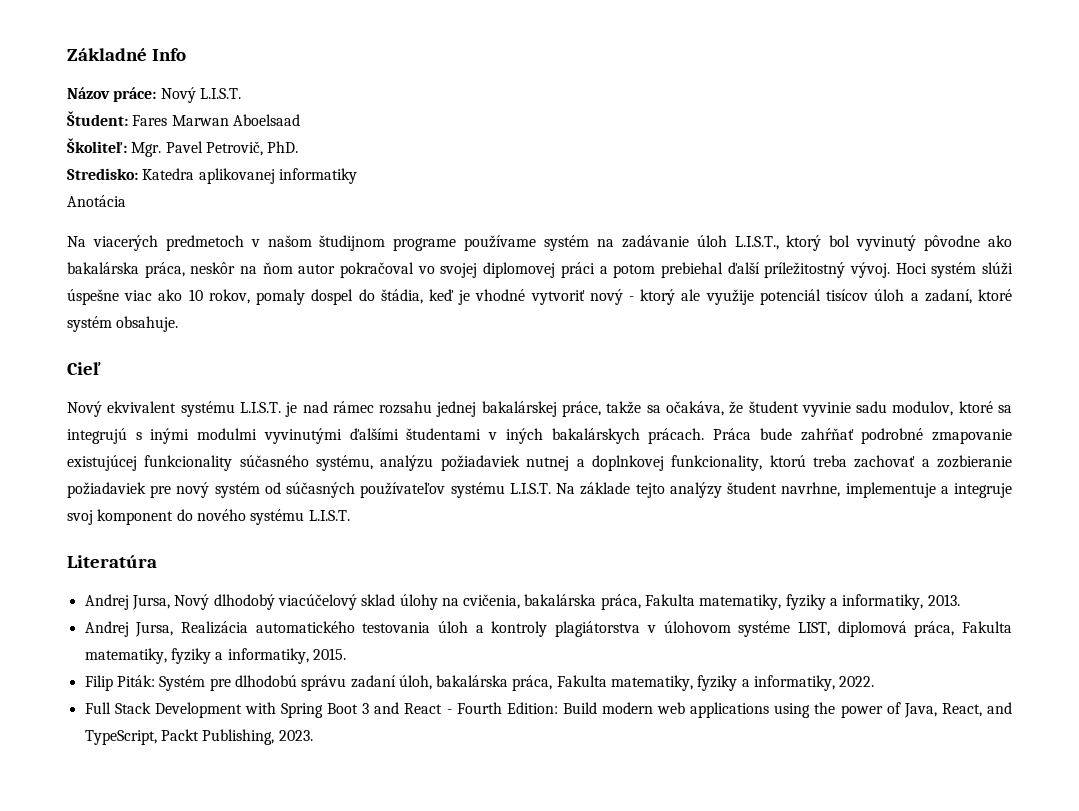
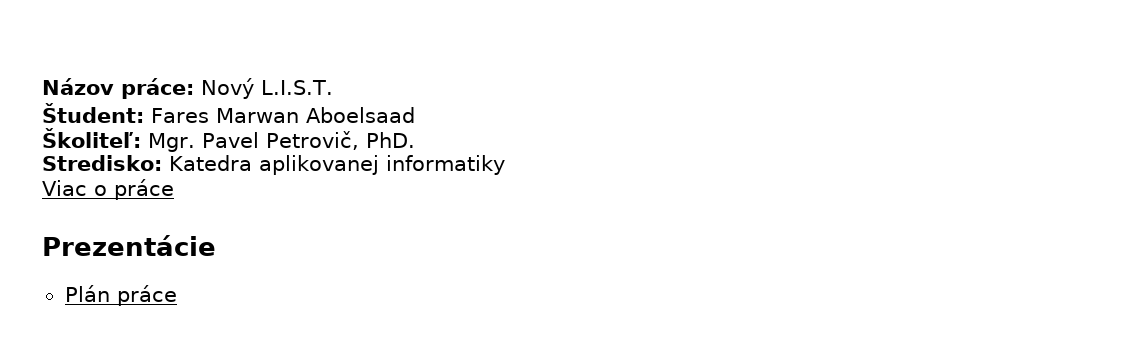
[67,48,186,61] Základné Info // -> (42, 86) none
[67,195,126,207] [67,235,1012,251] [67,262,1014,278] [67,289,1013,305] [67,316,179,332] [67,362,101,375] [67,401,1012,417] [67,428,1013,444] [67,455,1013,471] [67,482,1013,498] [67,509,350,525] [67,555,157,568] [84,594,960,610] [84,621,1013,637] [84,648,346,664] [84,675,875,691] [84,702,1013,718] [84,729,313,745] Anotácia // Na viacerých predmetoch v našom študijnom programe používame systém na zadávanie úloh L.I.S.T., ktorý bol vyvinutý pôvodne ako bakalárska práca, neskôr na ňom autor pokračoval vo svojej diplomovej práci a potom prebiehal ďalší príležitostný vývoj. Hoci systém slúži úspešne viac ako 10 rokov, pomaly dospel do štádia, keď je vhodné vytvoriť nový - ktorý ale využije potenciál tisícov úloh a zadaní, ktoré systém obsahuje. // Cieľ // Nový ekvivalent systému L.I.S.T. je nad rámec rozsahu jednej bakalárskej práce, takže sa očakáva, že študent vyvinie sadu modulov, ktoré sa integrujú s inými modulmi vyvinutými ďalšími študentami v iných bakalárskych prácach. Práca bude zahŕňať podrobné zmapovanie existujúcej funkcionality súčasného systému, analýzu požiadaviek nutnej a doplnkovej funkcionality, ktorú treba zachovať a zozbieranie požiadaviek pre nový systém od súčasných používateľov systému L.I.S.T. Na základe tejto analýzy študent navrhne, implementuje a integruje svoj komponent do nového systému L.I.S.T. // Literatúra // Andrej Jursa, Nový dlhodobý viacúčelový sklad úlohy na cvičenia, bakalárska práca, Fakulta matematiky, fyziky a informatiky, 2013. // Andrej Jursa, Realizácia automatického testovania úloh a kontroly plagiátorstva v úlohovom systéme LIST, diplomová práca, Fakulta matematiky, fyziky a informatiky, 2015. // Filip Piták: Systém pre dlhodobú správu zadaní úloh, bakalárska práca, Fakulta matematiky, fyziky a informatiky, 2022. // Full Stack Development with Spring Boot 3 and React - Fourth Edition: Build modern web applications using the power of Java, React, and TypeScript, Packt Publishing, 2023. -> [42,179,174,200] [42,235,216,256] [64,285,177,306] Viac o práce // Prezentácie // Plán práce

